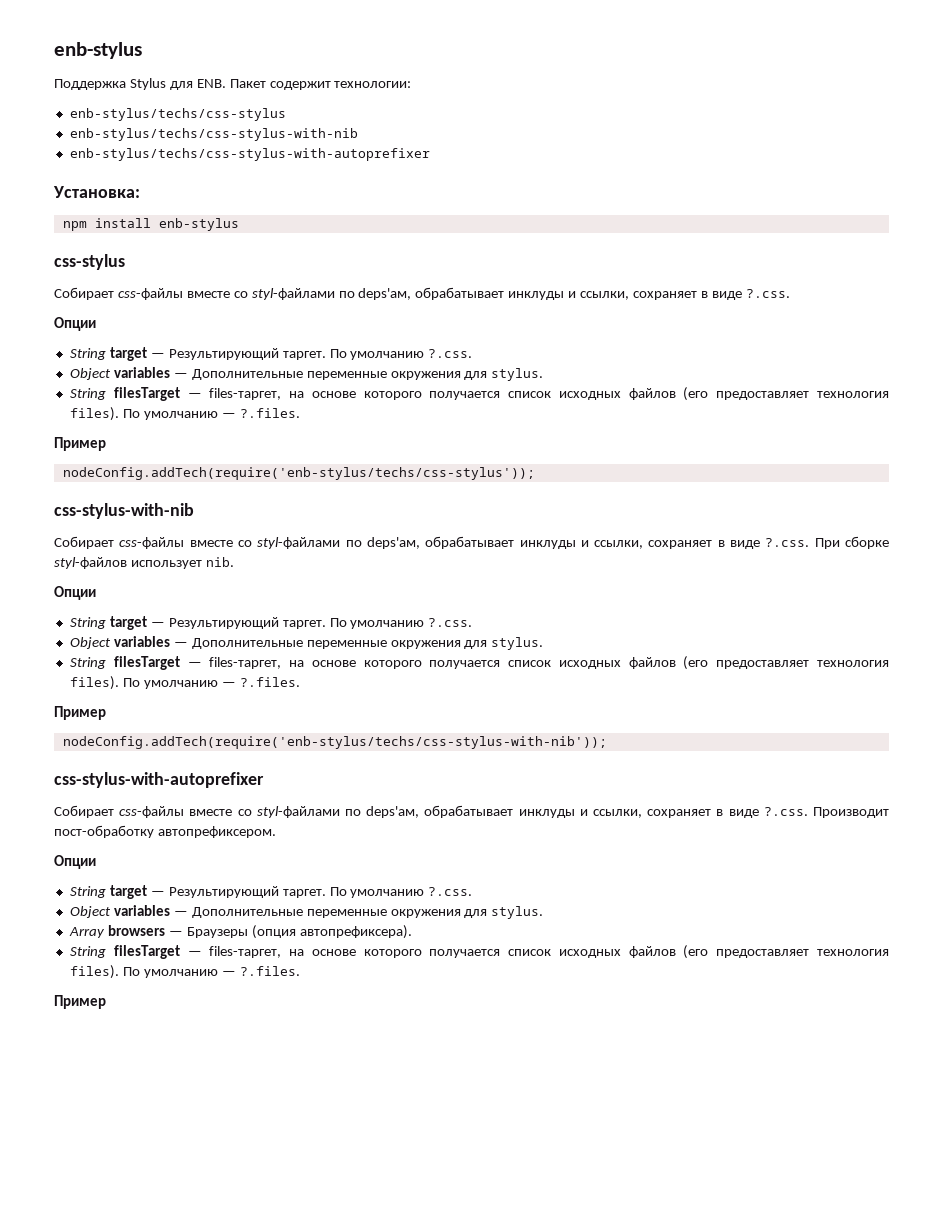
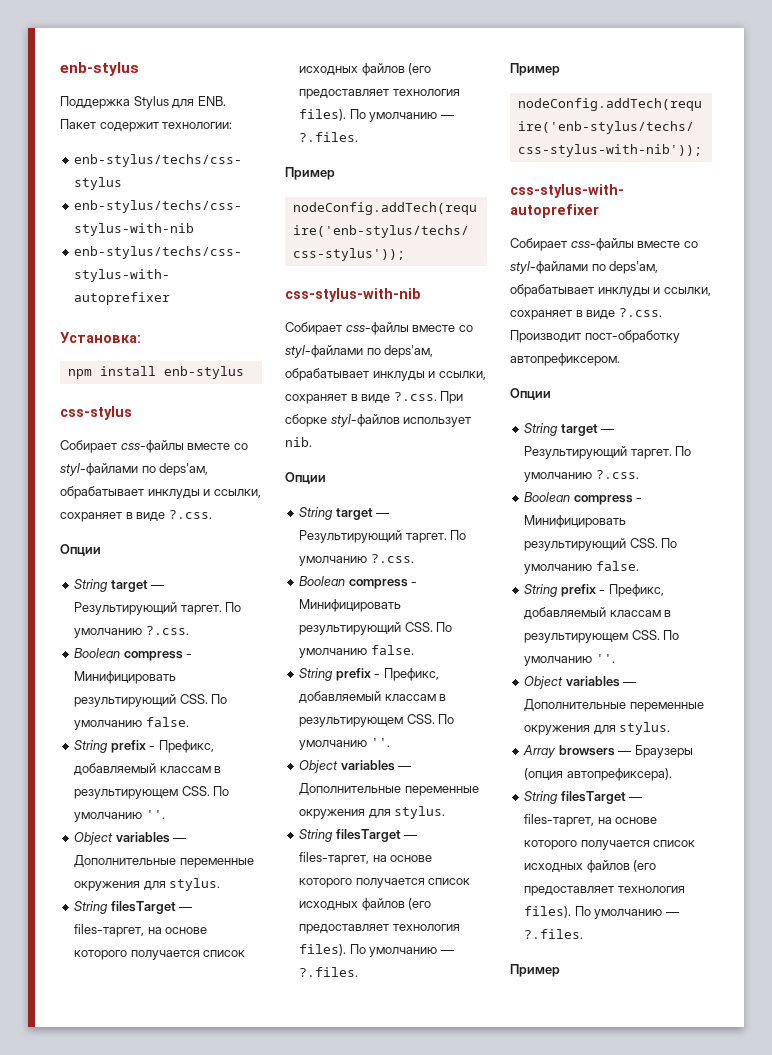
(473, 353) none -> [74,648,193,661] [74,671,177,684] [74,694,228,707] [74,717,189,730] [74,740,214,753] [74,763,222,776] [74,786,230,799] [74,810,165,822] // Boolean compress - Минифицировать результирующий CSS. По умолчанию false. // String prefix - Префикс, добавляемый классам в результирующем CSS. По умолчанию ''.
(473, 622) none -> [299,576,418,589] [299,599,402,612] [299,622,453,635] [299,645,414,658] [299,668,439,681] [299,691,447,704] [299,714,455,727] [299,738,390,750] // Boolean compress - Минифицировать результирующий CSS. По умолчанию false. // String prefix - Префикс, добавляемый классам в результирующем CSS. По умолчанию ''.
(473, 891) none -> [524,492,643,505] [524,515,627,528] [524,538,678,551] [524,561,639,574] [524,584,664,597] [524,607,672,620] [524,630,680,643] [524,654,615,666] // Boolean compress - Минифицировать результирующий CSS. По умолчанию false. // String prefix - Префикс, добавляемый классам в результирующем CSS. По умолчанию ''.

